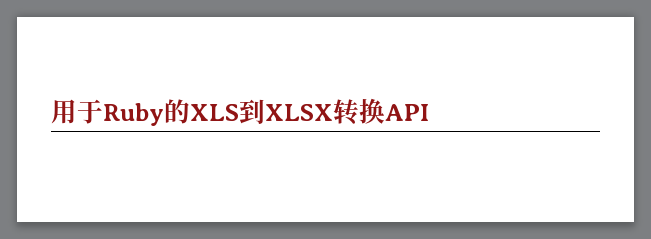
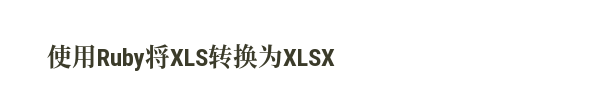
[51,98,429,126] 用于Ruby的XLS到XLSX转换API -> [47,43,335,71] 使用Ruby将XLS转换为XLSX

